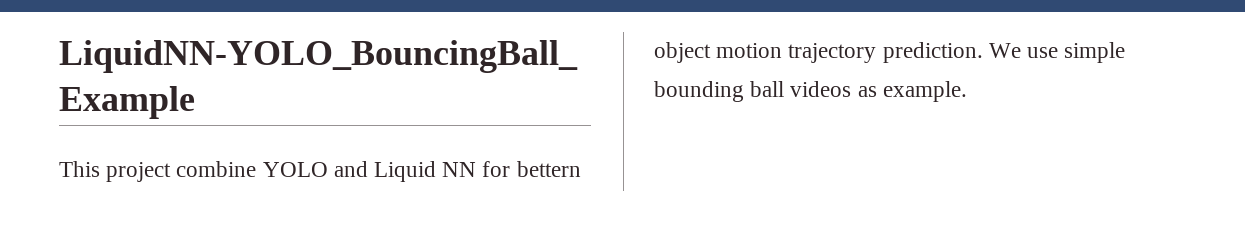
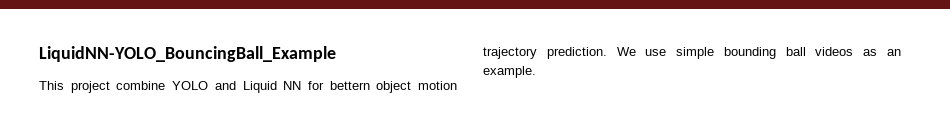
(877, 91) none -> [887,49,901,56] an

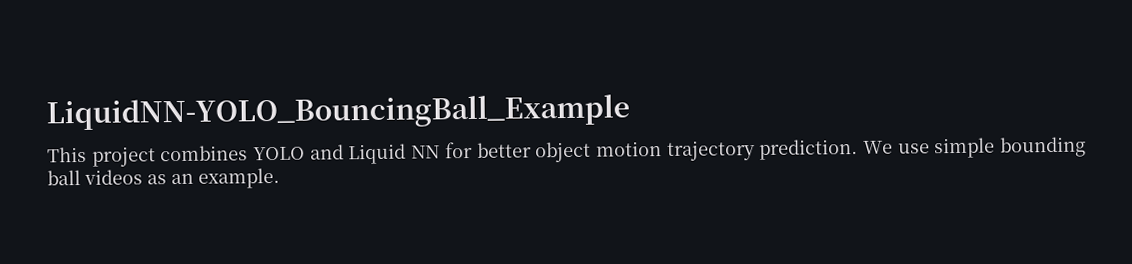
[116,81,166,90] combine -> [160,145,249,162] combines
[329,81,370,90] bettern -> [476,142,532,158] better

